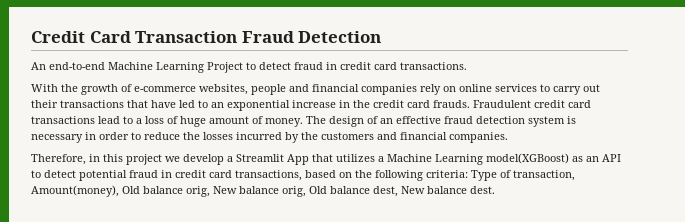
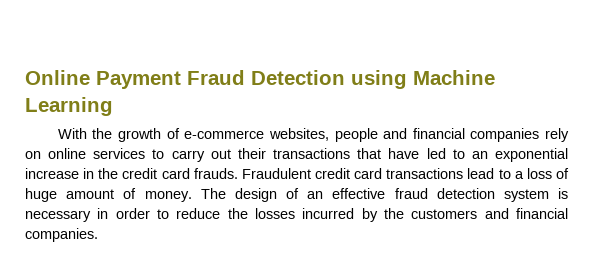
[31,31,238,43] Credit Card Transaction -> [25,70,181,89] Online Payment
[31,62,467,73] // An end-to-end Machine Learning Project to detect fraud in credit card transactions. -> [351,70,495,89] [25,97,113,116] using Machine Learning
[31,153,621,165] [31,170,575,181] [31,185,495,197] // Therefore, in this project we develop a Streamlit App that utilizes a Machine Learning model(XGBoost) as an API to detect potential fraud in credit card transactions, based on the following criteria: Type of transaction, Amount(money), Old balance orig, New balance orig, Old balance dest, New balance dest. -> (98, 235) none

